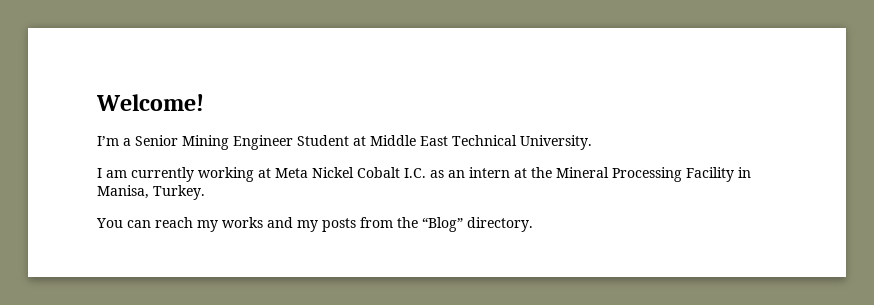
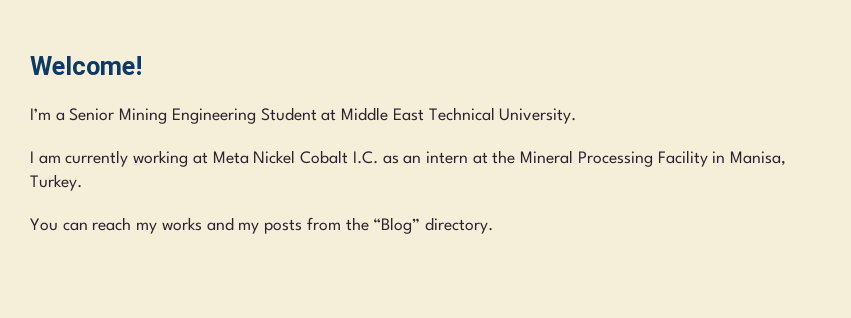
[233,135,293,150] Engineer -> [171,108,256,124] Engineering

